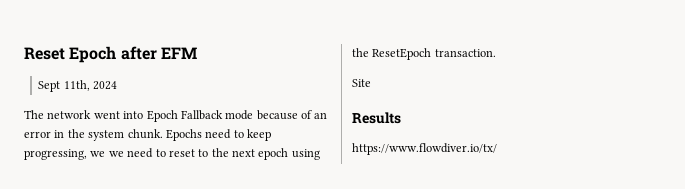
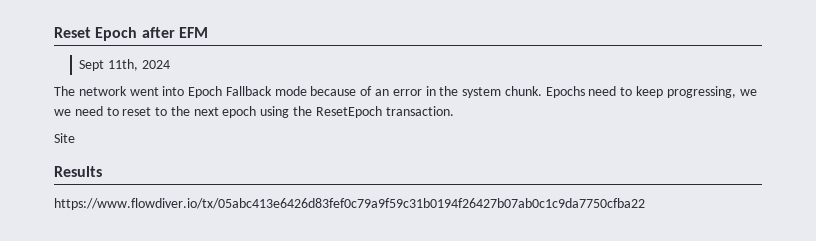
[352,143,497,155] https://www.flowdiver.io/tx/ -> [54,198,645,210] https://www.flowdiver.io/tx/05abc413e6426d83fef0c79a9f59c31b0194f26427b07ab0c1c9da7750cfba22

